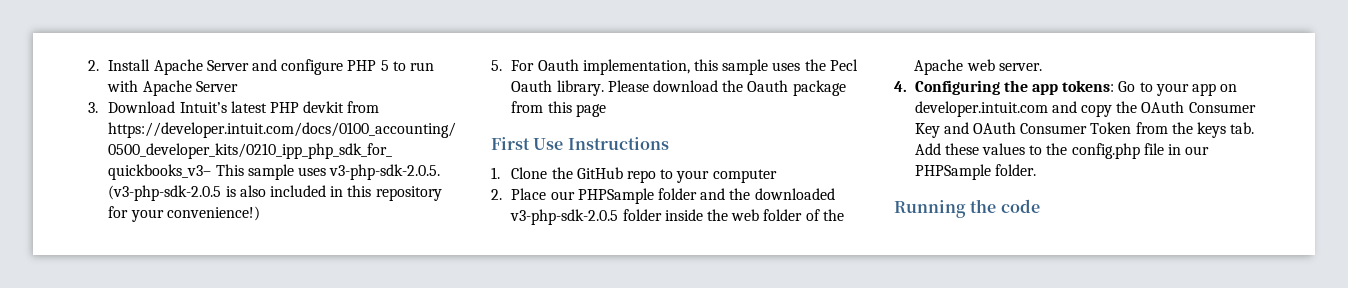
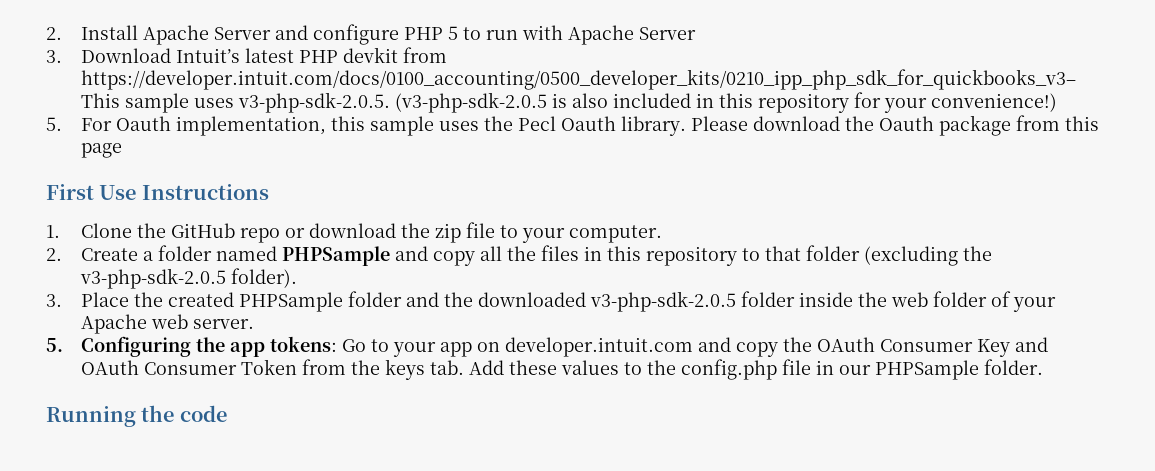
[660,169,777,183] [491,188,575,200] to your computer // 2. Place our -> [285,222,663,243] [46,245,993,266] [80,268,298,289] [46,292,235,307] or download the zip file to your computer. // 2. Create a folder named PHPSample and copy all the files in this repository to that folder (excluding the v3-php-sdk-2.0.5 folder). // 3. Place the created
[822,209,844,221] the -> [1013,297,1057,312] your
[894,81,907,92] 4. -> [46,338,63,352] 5.

